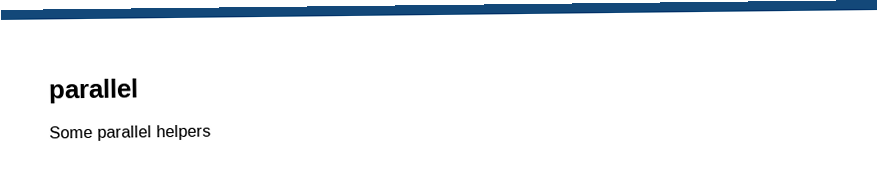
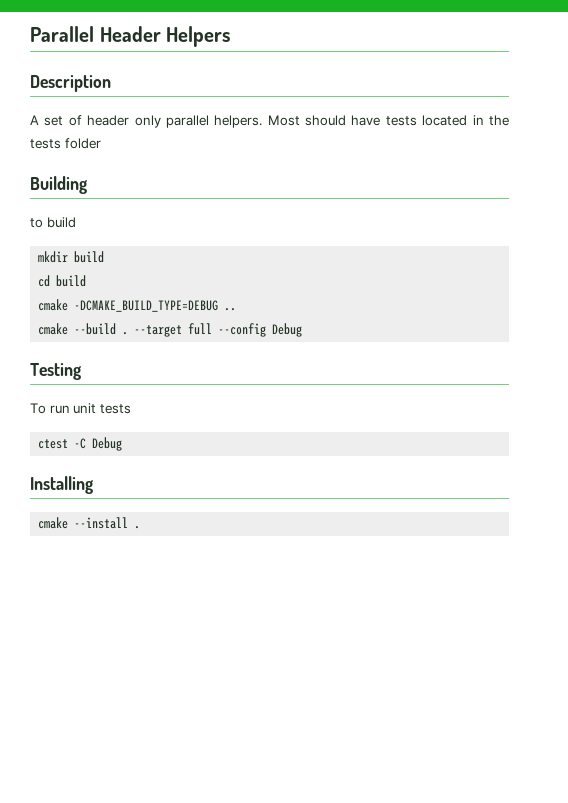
[48,78,139,104] [49,124,211,141] parallel // Some parallel helpers -> [30,26,231,47] [30,75,111,92] [30,115,509,128] [30,138,101,149] [30,176,87,194] [30,217,76,228] [38,251,105,263] [38,275,87,287] [38,299,237,312] [38,323,303,337] [30,363,81,380] [30,403,131,414] [38,437,123,451] [30,476,93,494] [38,517,141,529] Parallel Header Helpers // Description // A set of header only parallel helpers. Most should have tests located in the tests folder // Building // to build // mkdir build // cd build // cmake -DCMAKE_BUILD_TYPE=DEBUG .. // cmake --build . --target full --config Debug // Testing // To run unit tests // ctest -C Debug // Installing // cmake --install .

